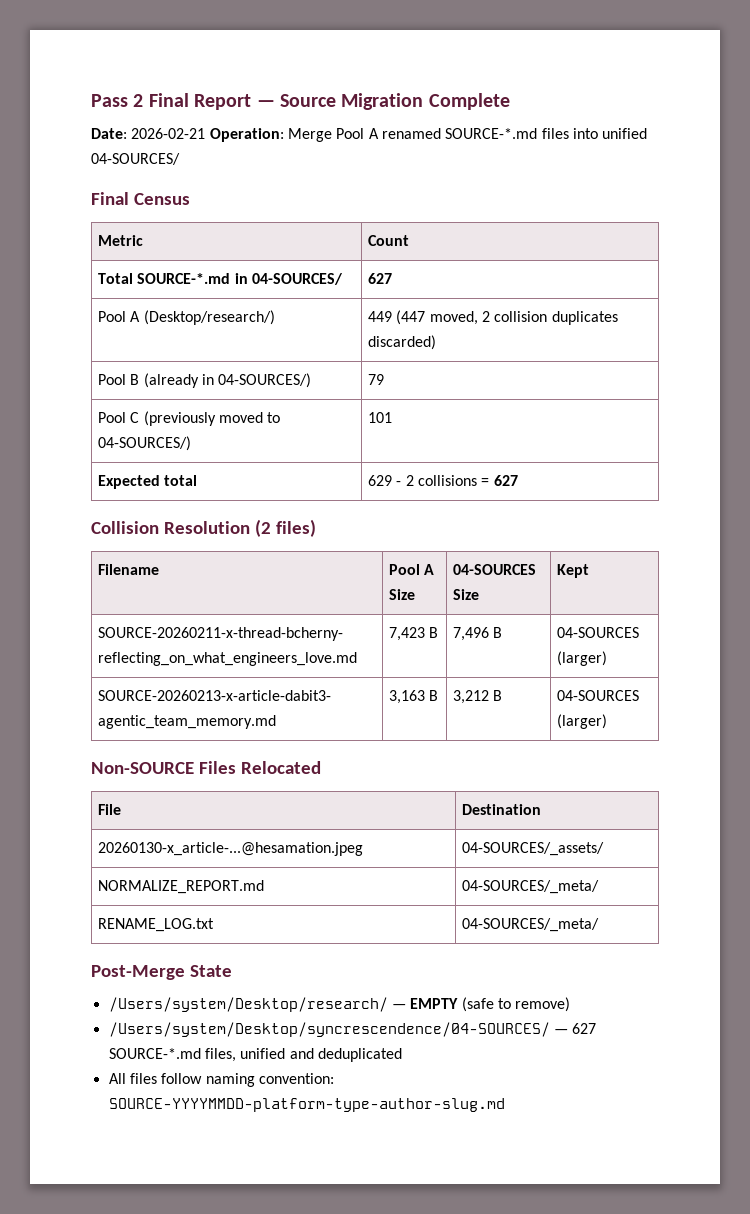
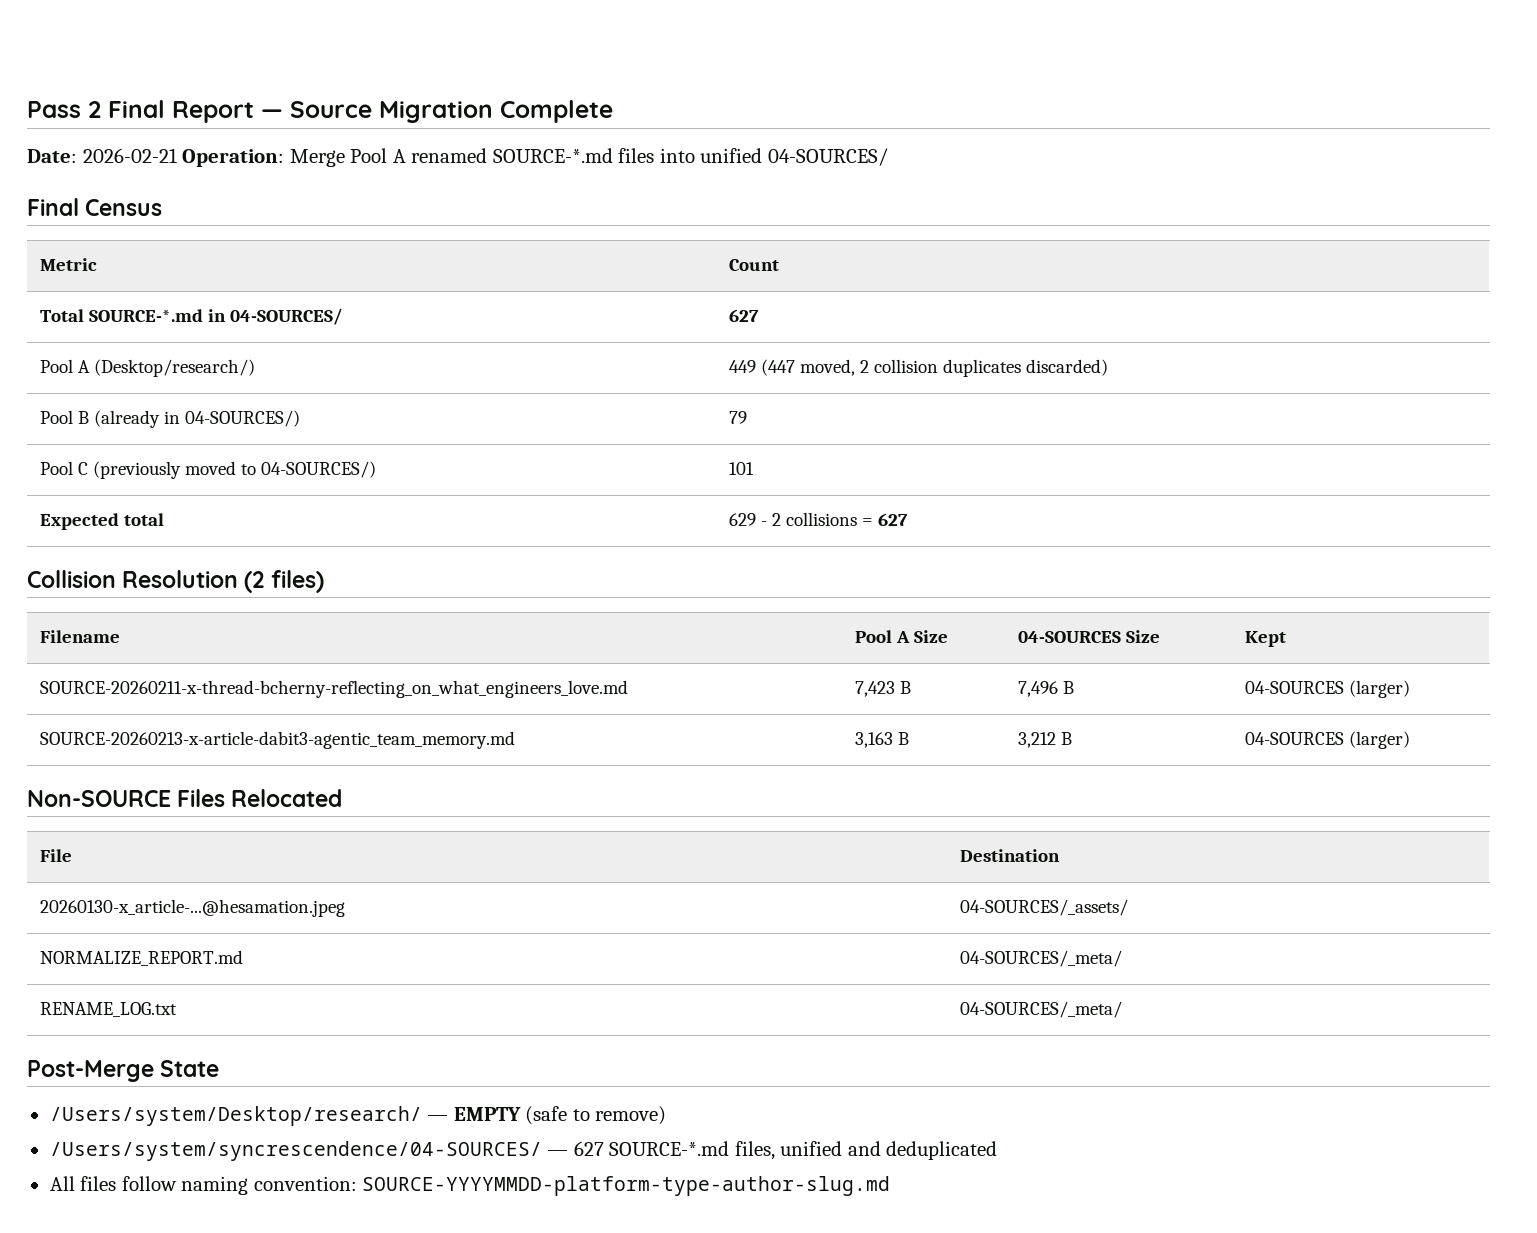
[108,1022,550,1037] /Users/system/Desktop/syncrescendence/04-SOURCES/ -> [49,1141,542,1161] /Users/system/syncrescendence/04-SOURCES/

